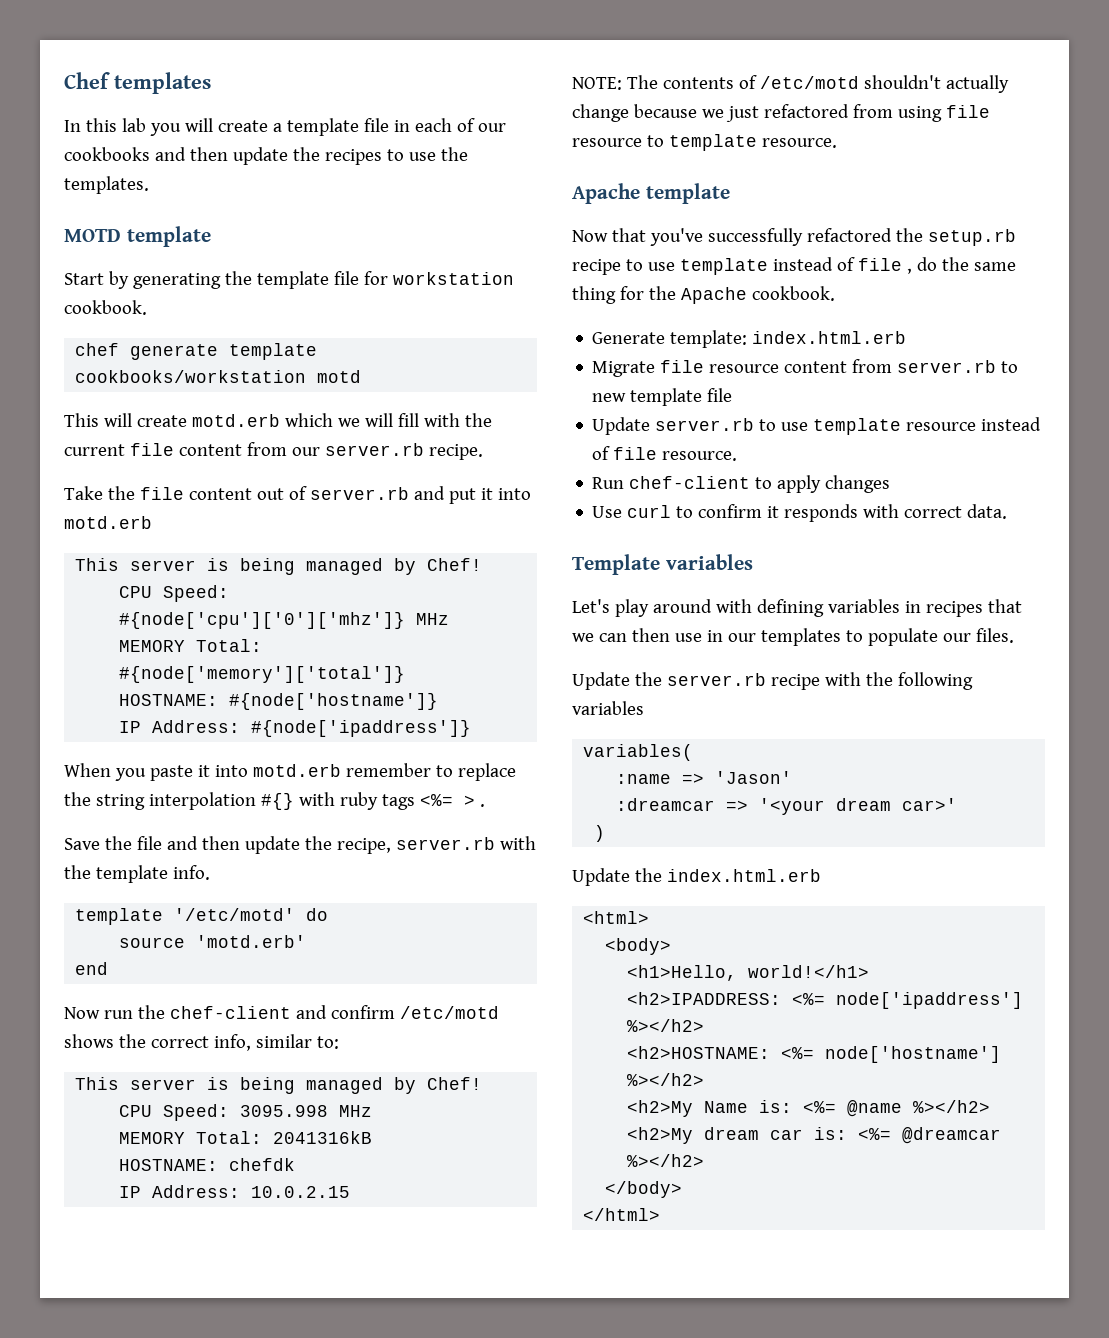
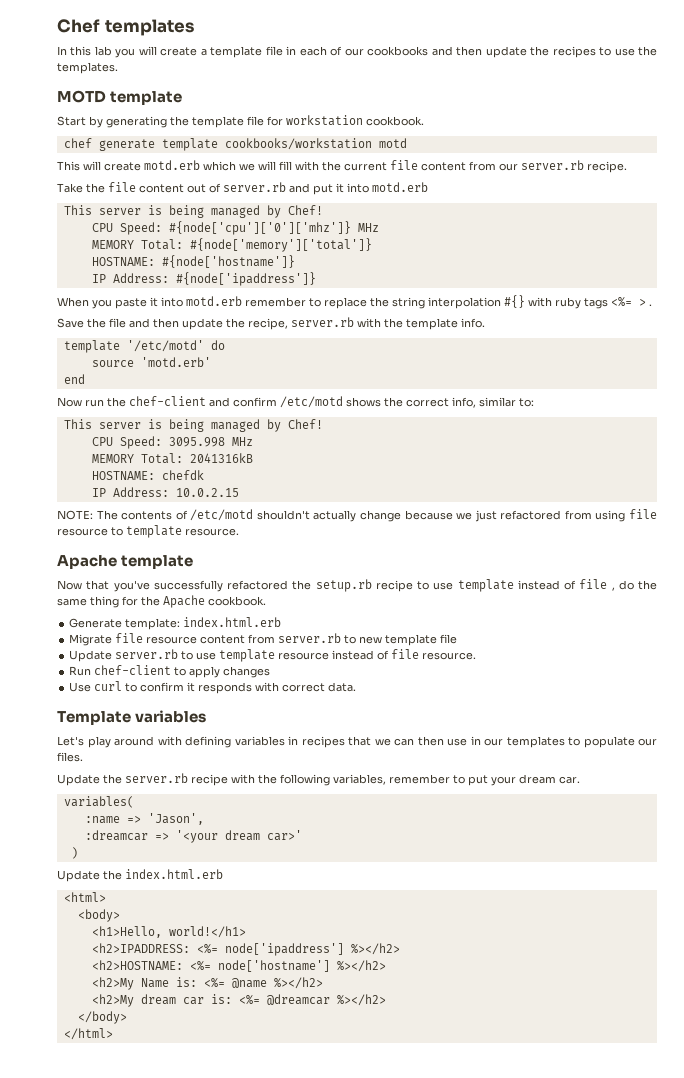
[572,701,644,715] variables -> [333,774,580,786] variables, remember to put your dream car.
[715,771,793,784] 'Jason' -> [147,813,204,825] 'Jason',

